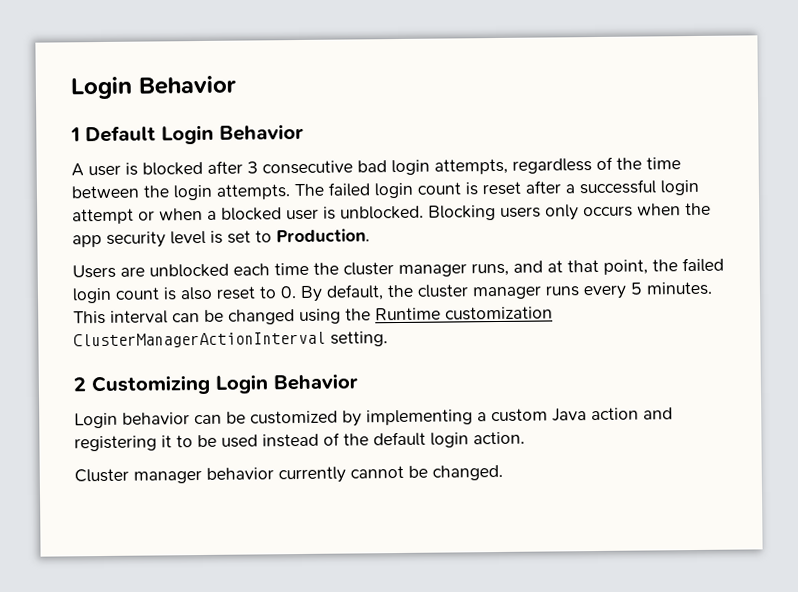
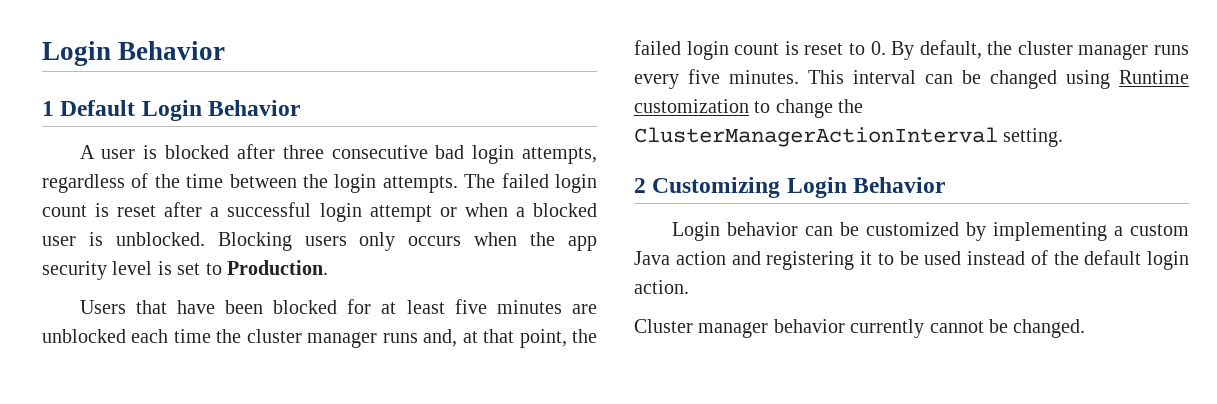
[247,161,258,174] 3 -> [282,145,324,159] three
(116, 271) none -> [135,299,562,314] that have been blocked for at least five minutes
[471,260,543,277] runs, and -> [382,329,458,347] runs and,
[180,286,213,301] also -> (799, 48) none
[630,282,642,295] 5 -> [688,69,720,84] five
[345,308,371,321] the -> (1110, 79) none
(553, 313) none -> [754,99,864,118] to change the

